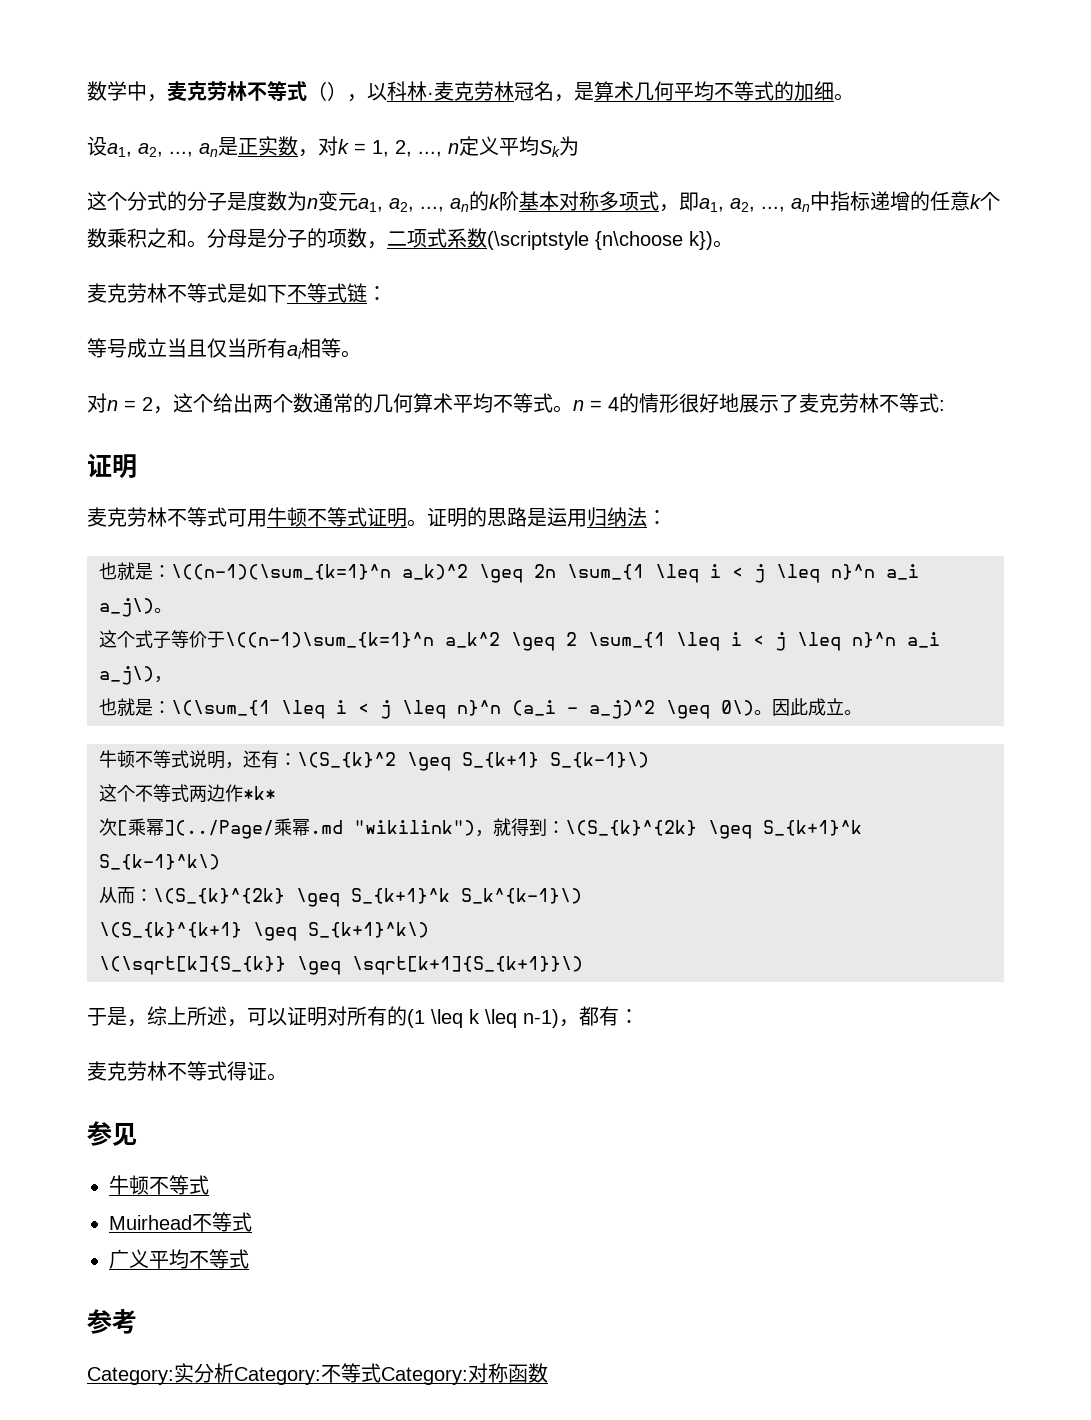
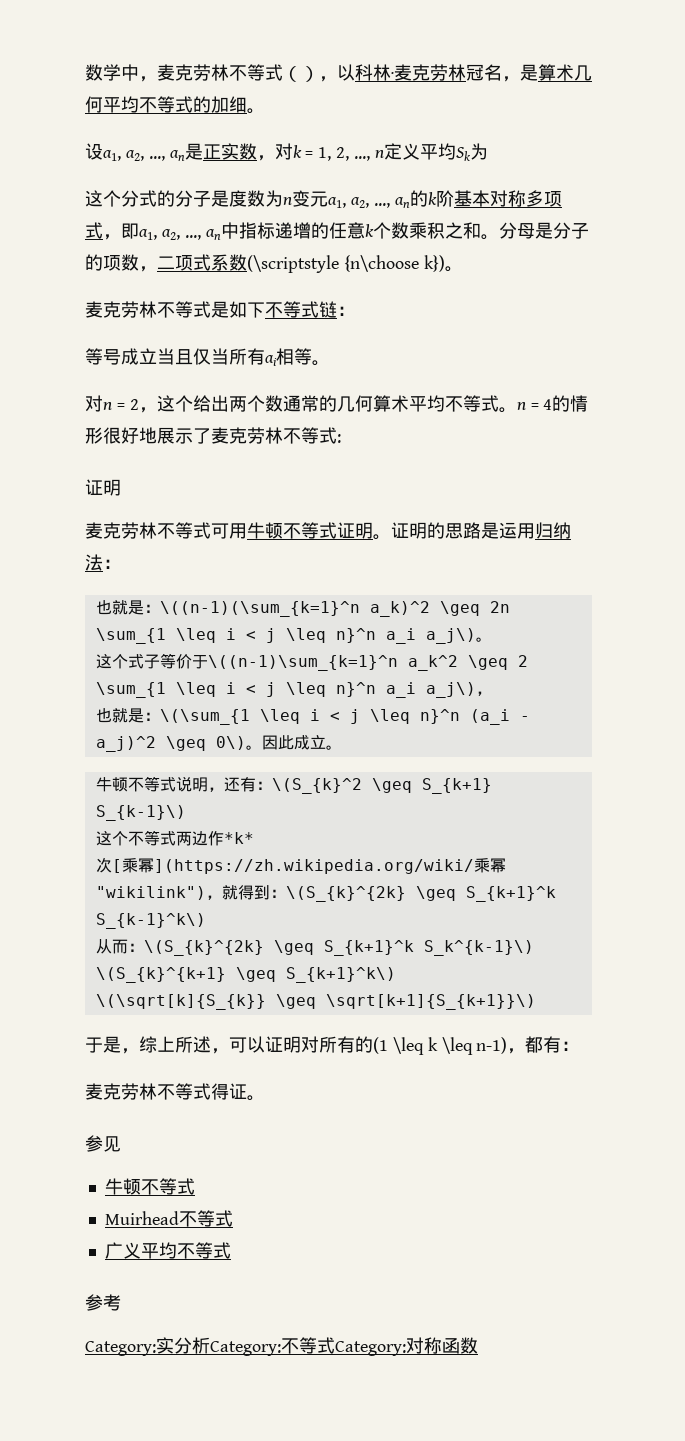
[164,818,343,839] ](../Page/乘幂.md -> [153,858,506,874] ](https://zh.wikipedia.org/wiki/乘幂

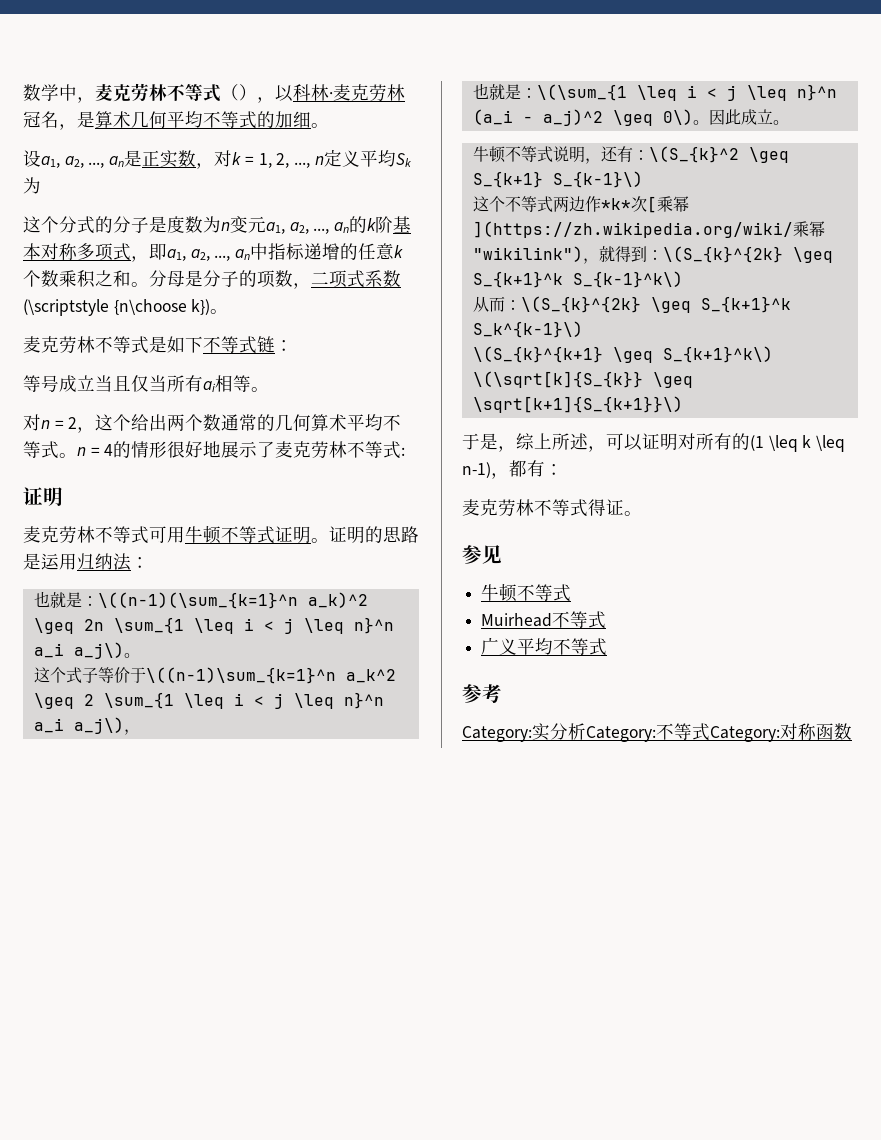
(254, 838) // -> (631, 204) none

